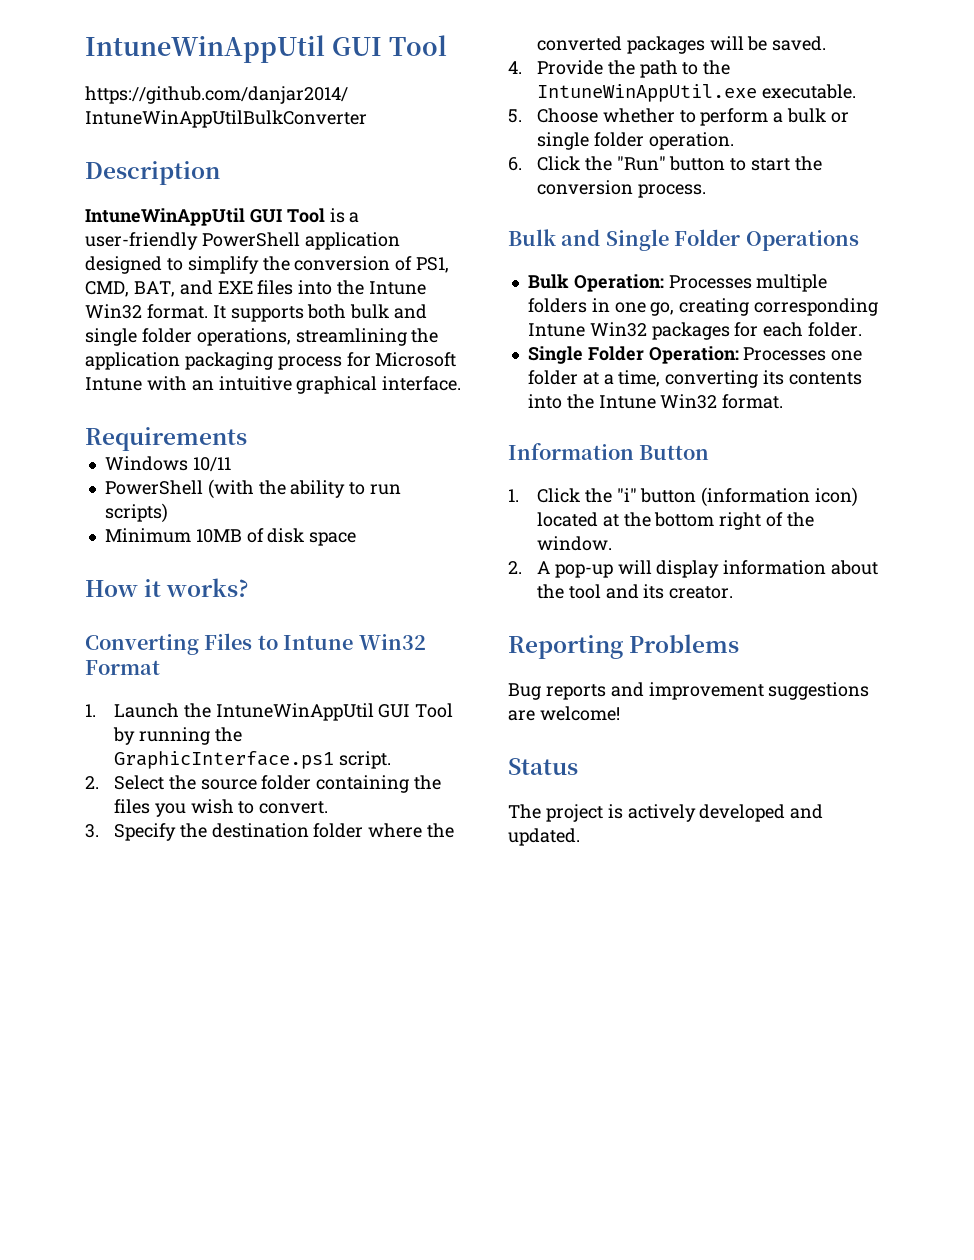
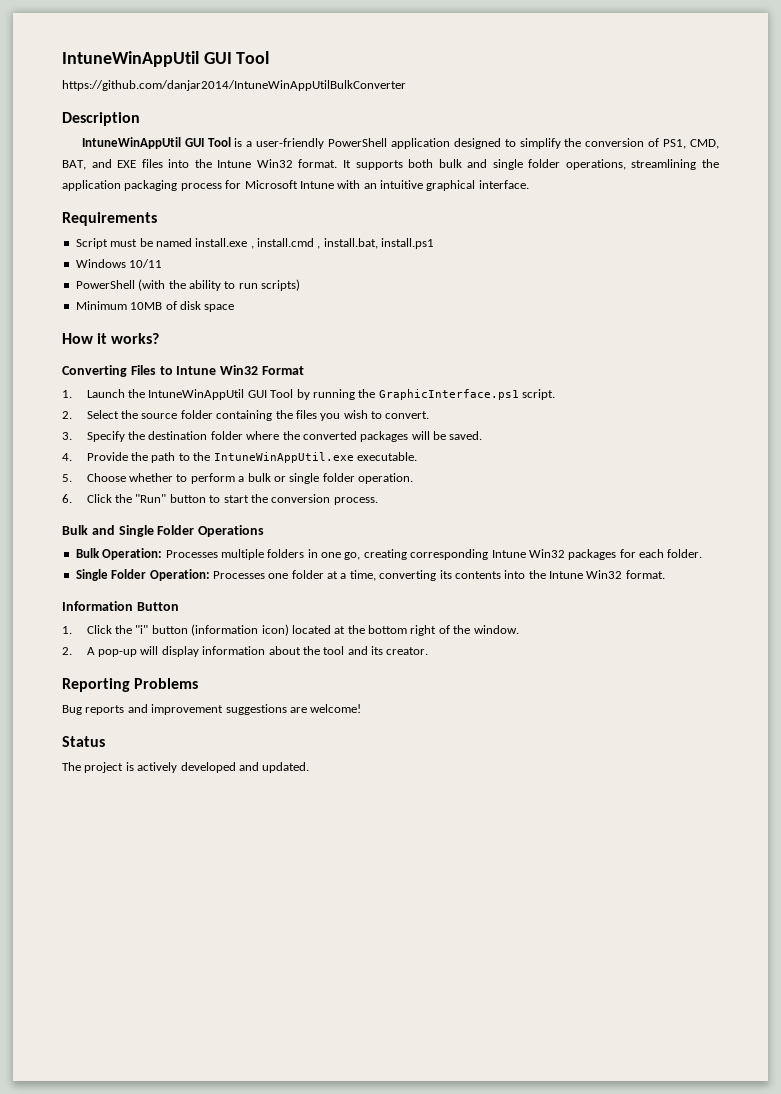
(247, 439) none -> [75,238,435,249] // Script must be named install.exe , install.cmd , install.bat, install.ps1

